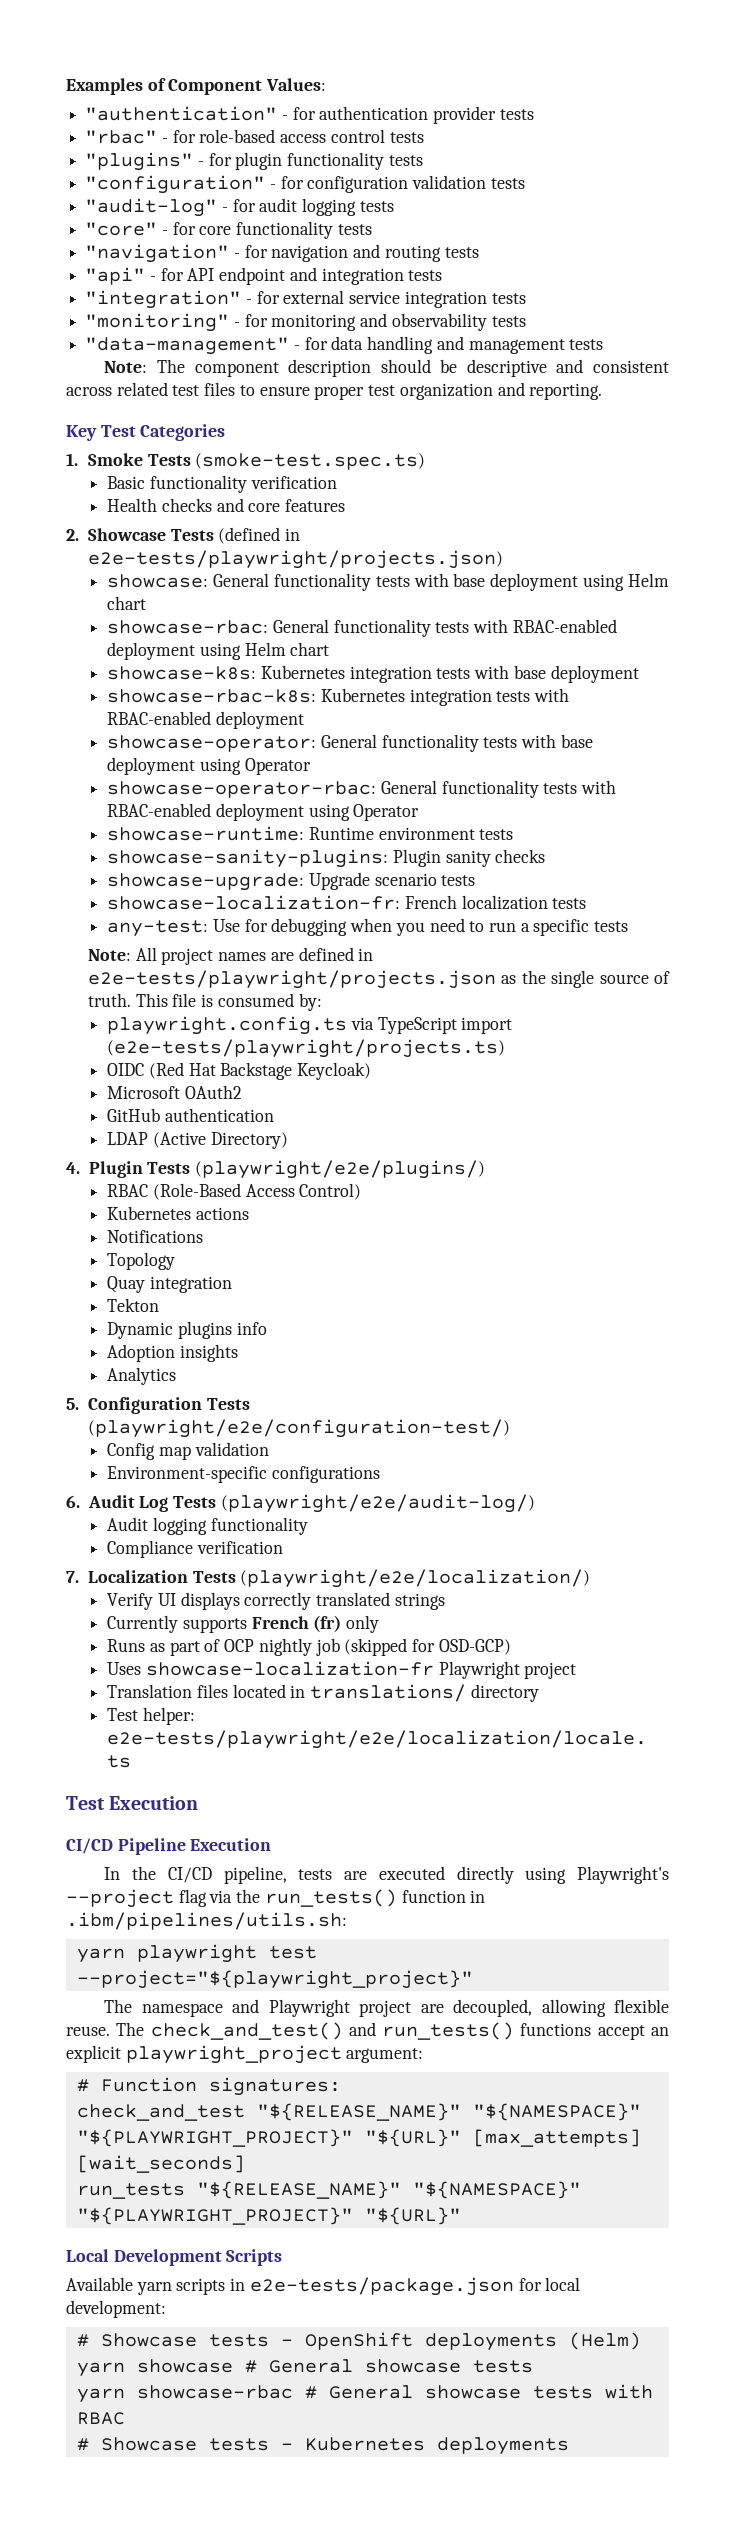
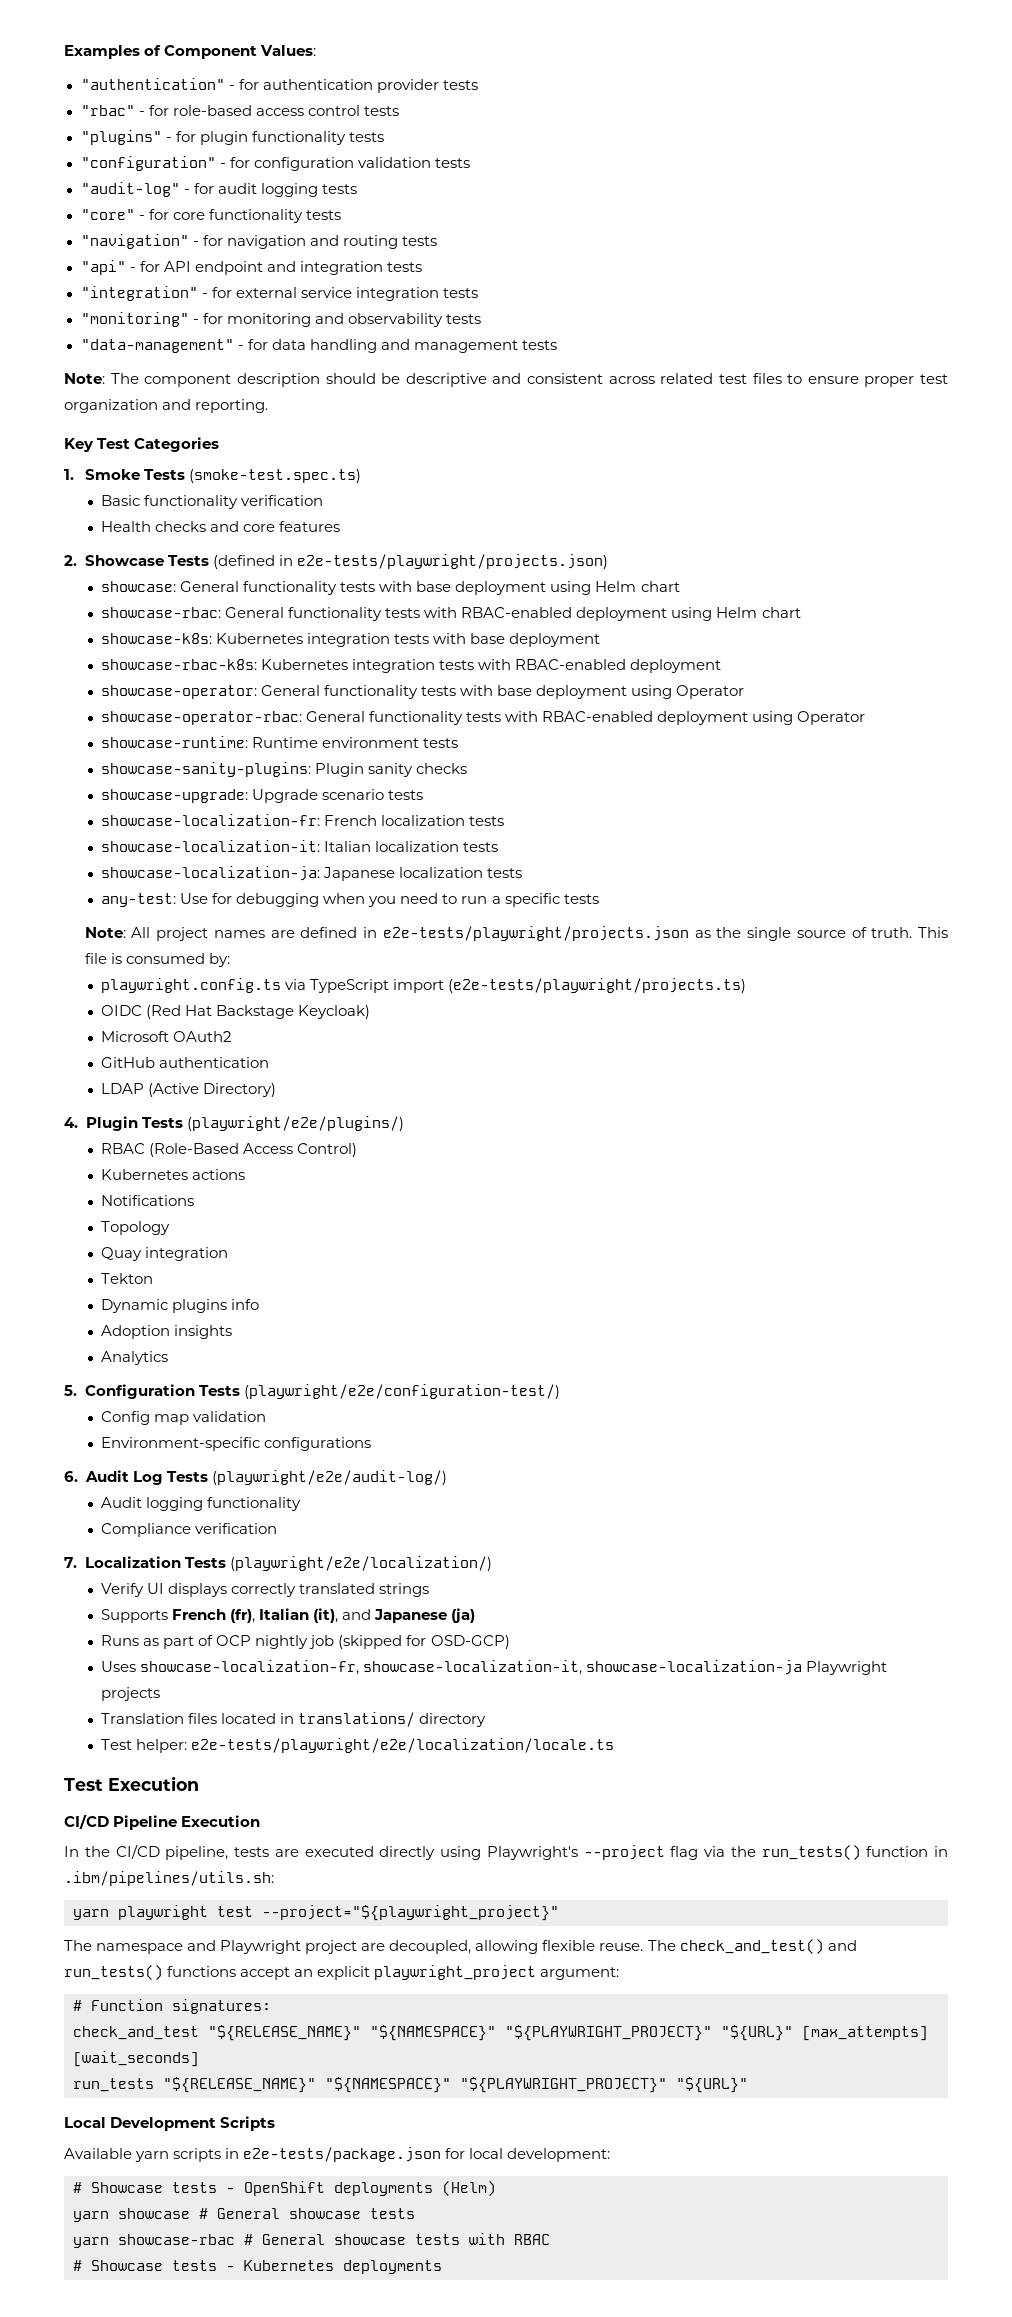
(587, 903) none -> [101,840,499,852] [101,866,523,881] // showcase-localization-it: Italian localization tests // showcase-localization-ja: Japanese localization tests
[107,1615,380,1633] Currently supports French (fr) only -> [101,1608,476,1623] Supports French (fr), Italian (it), and Japanese (ja)
[145,1661,577,1679] showcase-localization-fr Playwright project -> [140,1660,888,1675] [101,1687,161,1701] showcase-localization-fr, showcase-localization-it, showcase-localization-ja Playwright projects

